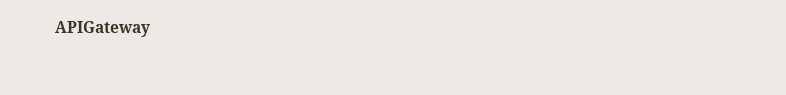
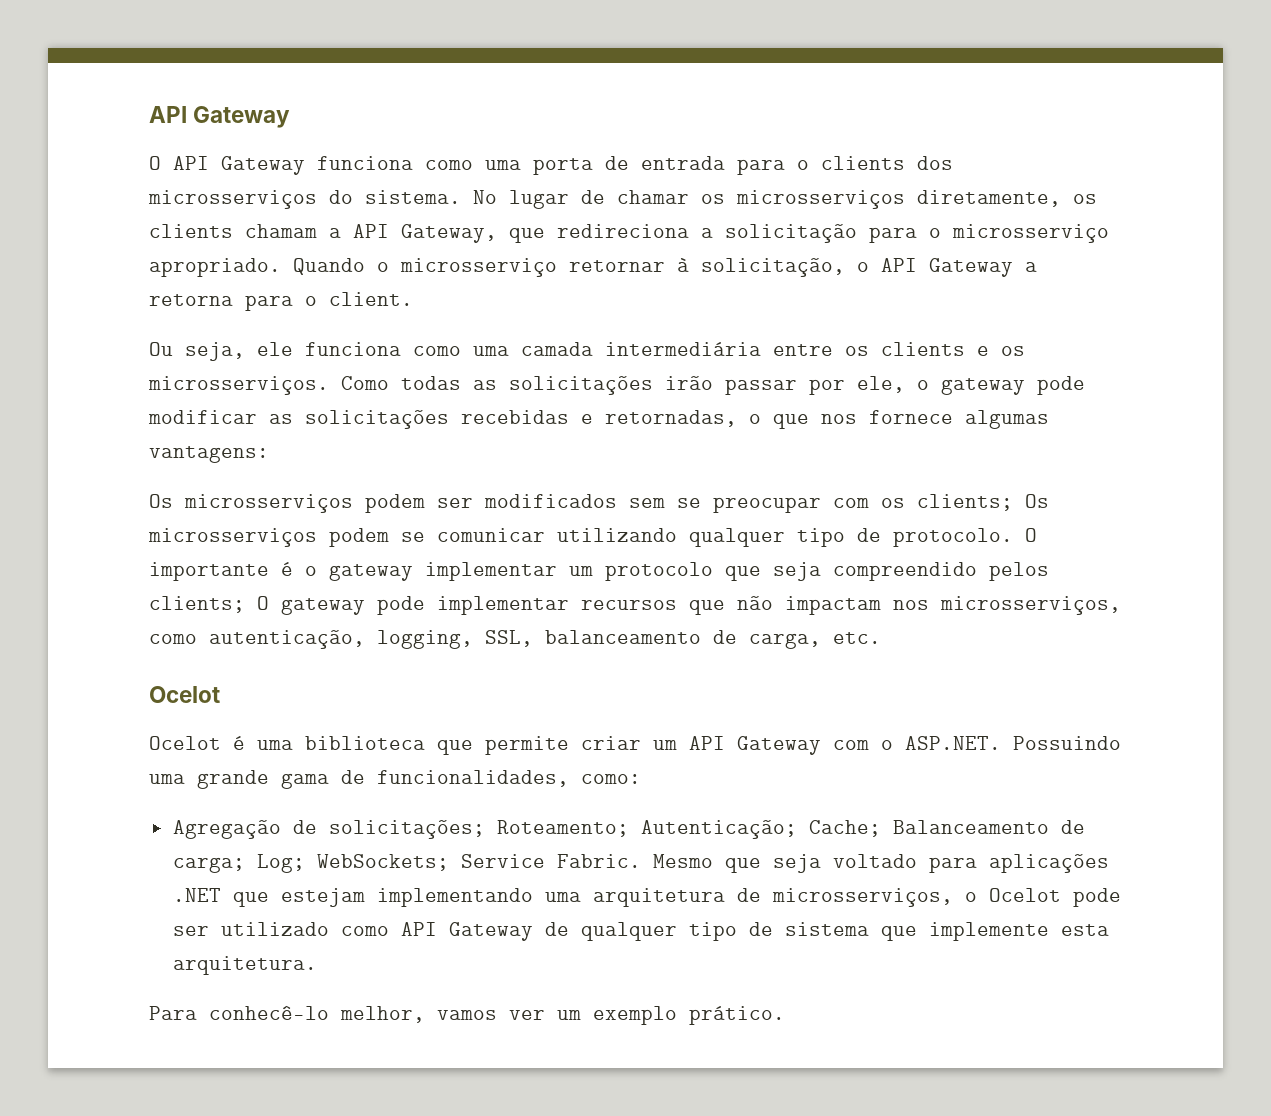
[55,21,150,37] APIGateway -> [149,106,291,128] [149,156,953,175] [148,190,1097,209] [149,224,1109,243] [149,258,1037,277] [149,292,413,311] [149,342,1025,361] [148,376,1085,395] [148,410,1049,429] [149,446,269,463] [149,494,1049,513] [148,528,1037,547] [149,562,1049,581] [149,596,1121,615] [149,630,881,649] [149,686,220,703] [149,736,1121,755] [149,770,641,789] [172,820,1085,839] [172,854,1109,873] [172,888,1121,907] [172,922,1109,941] [172,956,317,975] [149,1005,785,1025] API Gateway // O API Gateway funciona como uma porta de entrada para o clients dos microsserviços do sistema. No lugar de chamar os microsserviços diretamente, os clients chamam a API Gateway, que redireciona a solicitação para o microsserviço apropriado. Quando o microsserviço retornar à solicitação, o API Gateway a retorna para o client. // Ou seja, ele funciona como uma camada intermediária entre os clients e os microsserviços. Como todas as solicitações irão passar por ele, o gateway pode modificar as solicitações recebidas e retornadas, o que nos fornece algumas vantagens: // Os microsserviços podem ser modificados sem se preocupar com os clients; Os microsserviços podem se comunicar utilizando qualquer tipo de protocolo. O importante é o gateway implementar um protocolo que seja compreendido pelos clients; O gateway pode implementar recursos que não impactam nos microsserviços, como autenticação, logging, SSL, balanceamento de carga, etc. // Ocelot // Ocelot é uma biblioteca que permite criar um API Gateway com o ASP.NET. Possuindo uma grande gama de funcionalidades, como: // Agregação de solicitações; Roteamento; Autenticação; Cache; Balanceamento de carga; Log; WebSockets; Service Fabric. Mesmo que seja voltado para aplicações .NET que estejam implementando uma arquitetura de microsserviços, o Ocelot pode ser utilizado como API Gateway de qualquer tipo de sistema que implemente esta arquitetura. // Para conhecê-lo melhor, vamos ver um exemplo prático.

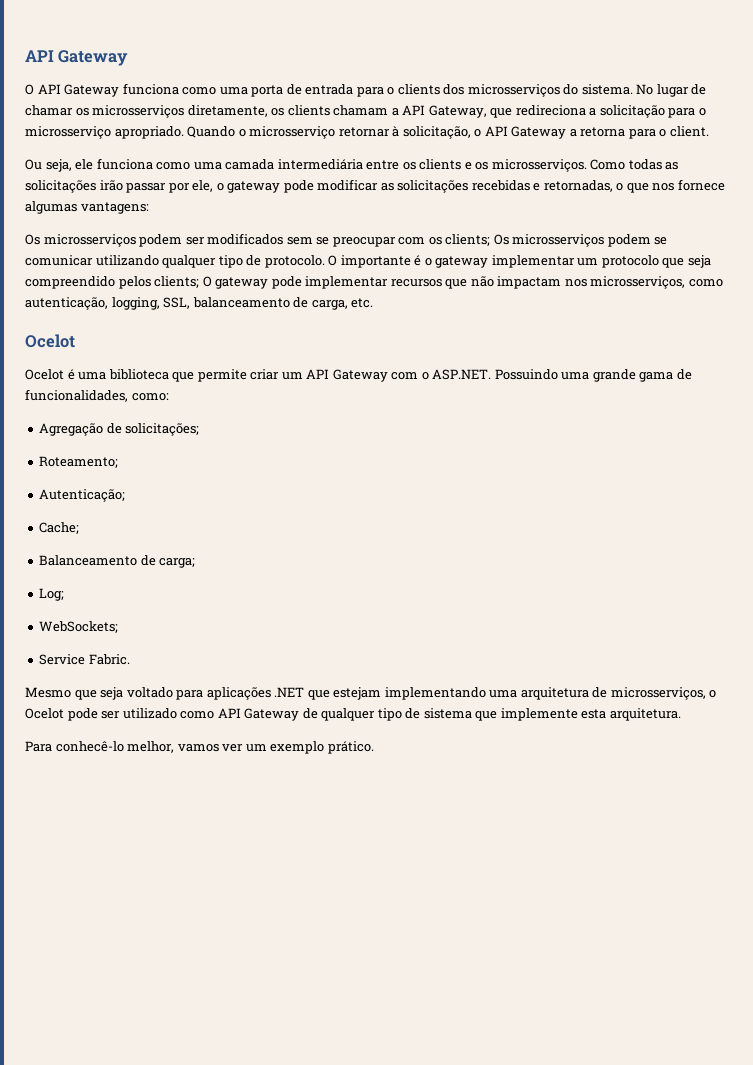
(485, 829) none -> (200, 429) //
(629, 828) none -> (119, 462) //
(797, 829) none -> (126, 495) //
(881, 828) none -> (80, 528) //
(245, 865) none -> (196, 563) //
(305, 863) none -> (65, 594) //
(449, 862) none -> (119, 627) //
(641, 861) none -> (130, 659) //

